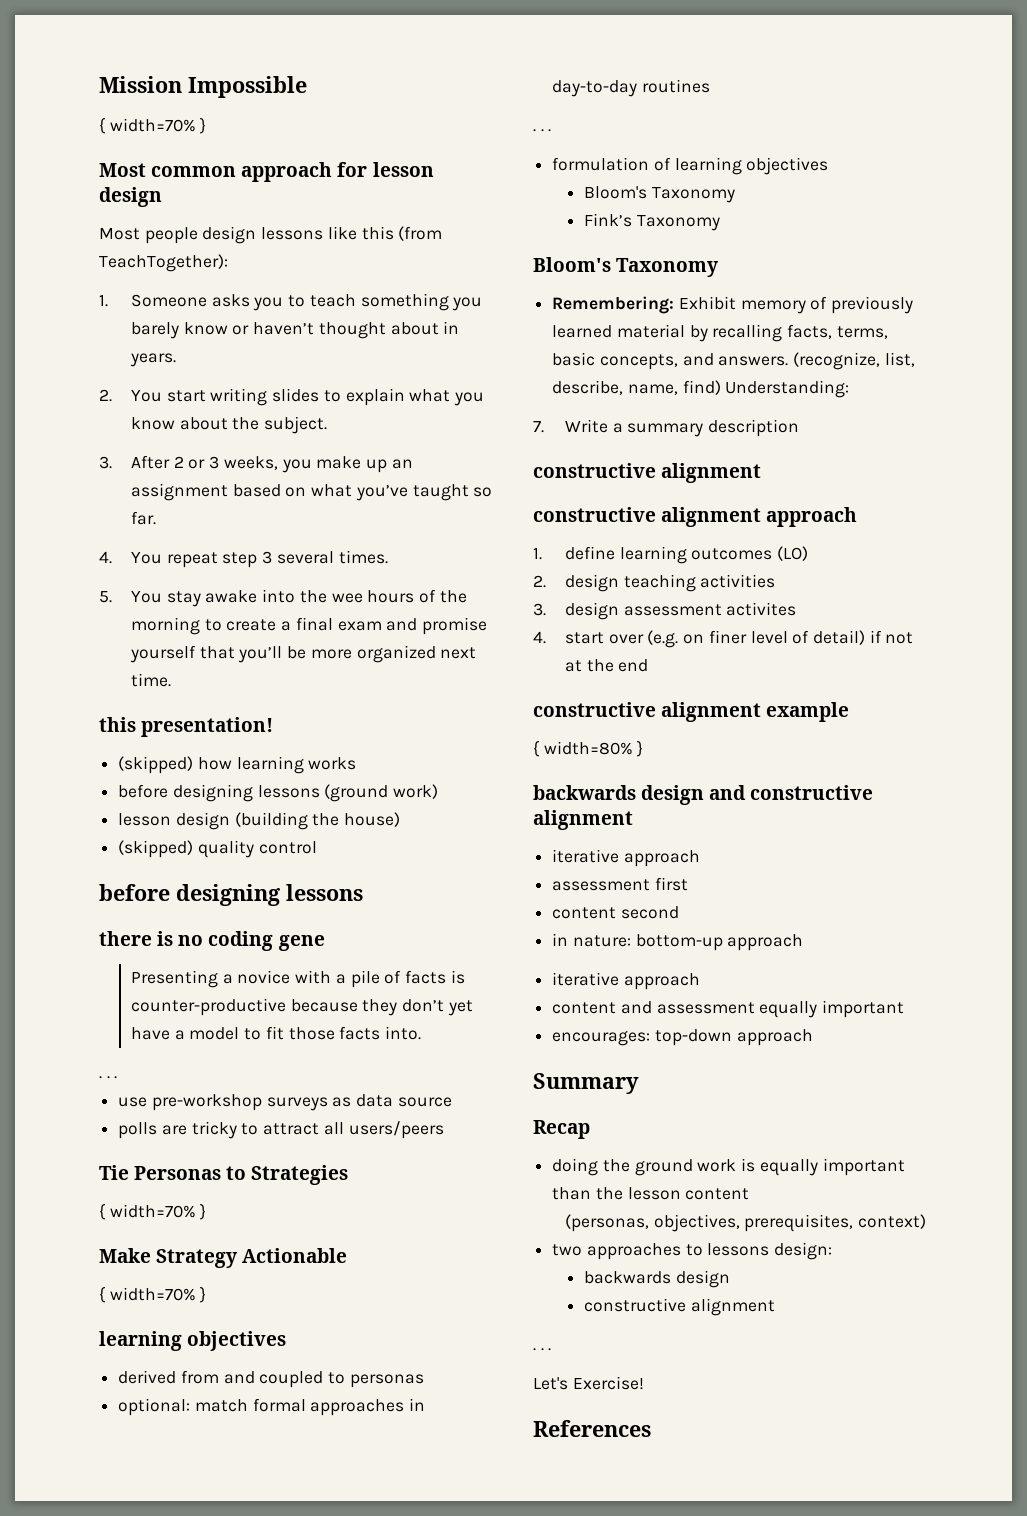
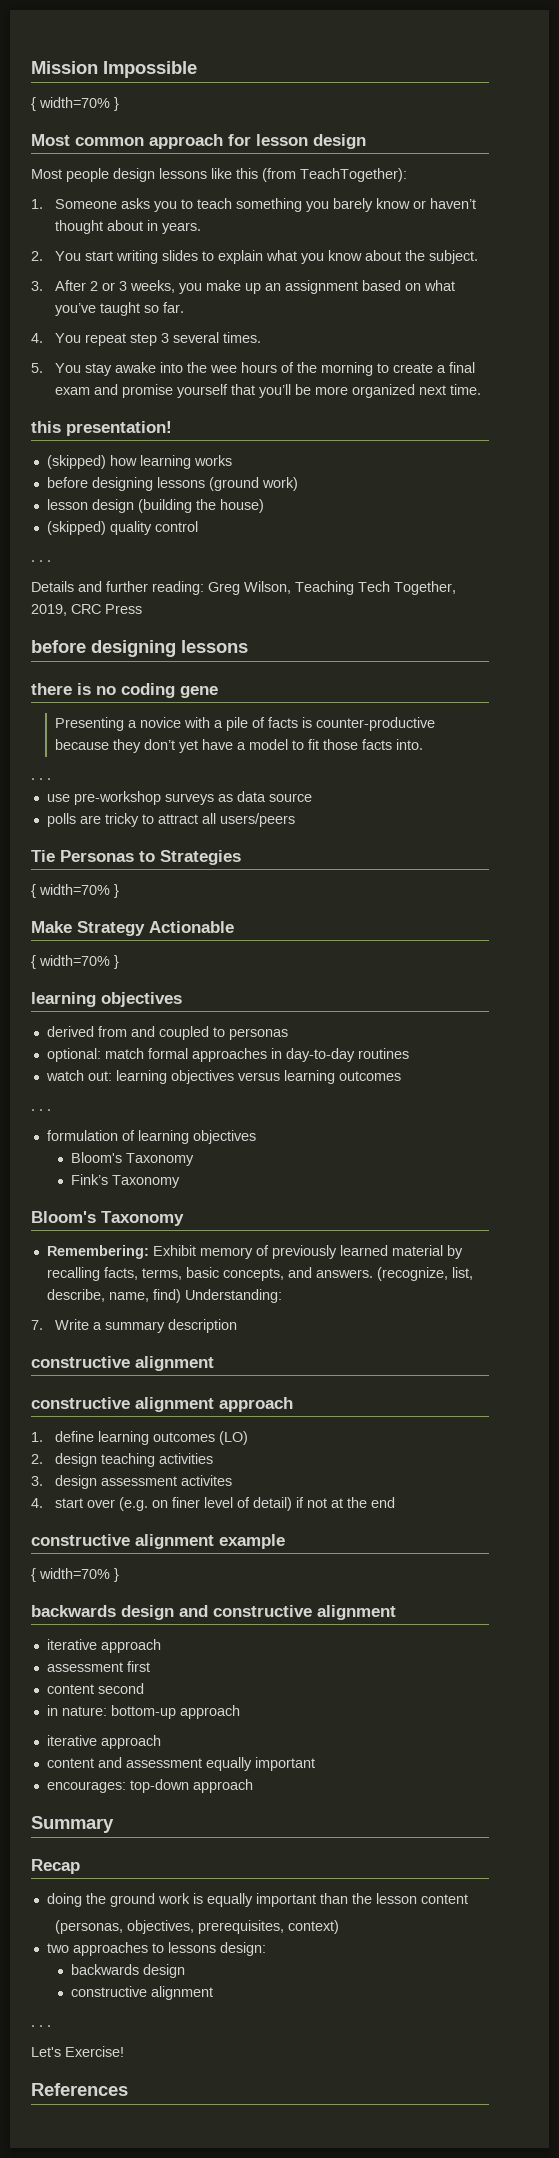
(317, 847) none -> [31,560,51,562] [31,581,456,595] [31,604,142,616] // . . . // Details and further reading: Greg Wilson, Teaching Tech Together, 2019, CRC Press
(710, 86) none -> [45,1070,401,1084] // watch out: learning objectives versus learning outcomes
[543,741,633,755] width=80% -> [39,1568,110,1579] width=70%

